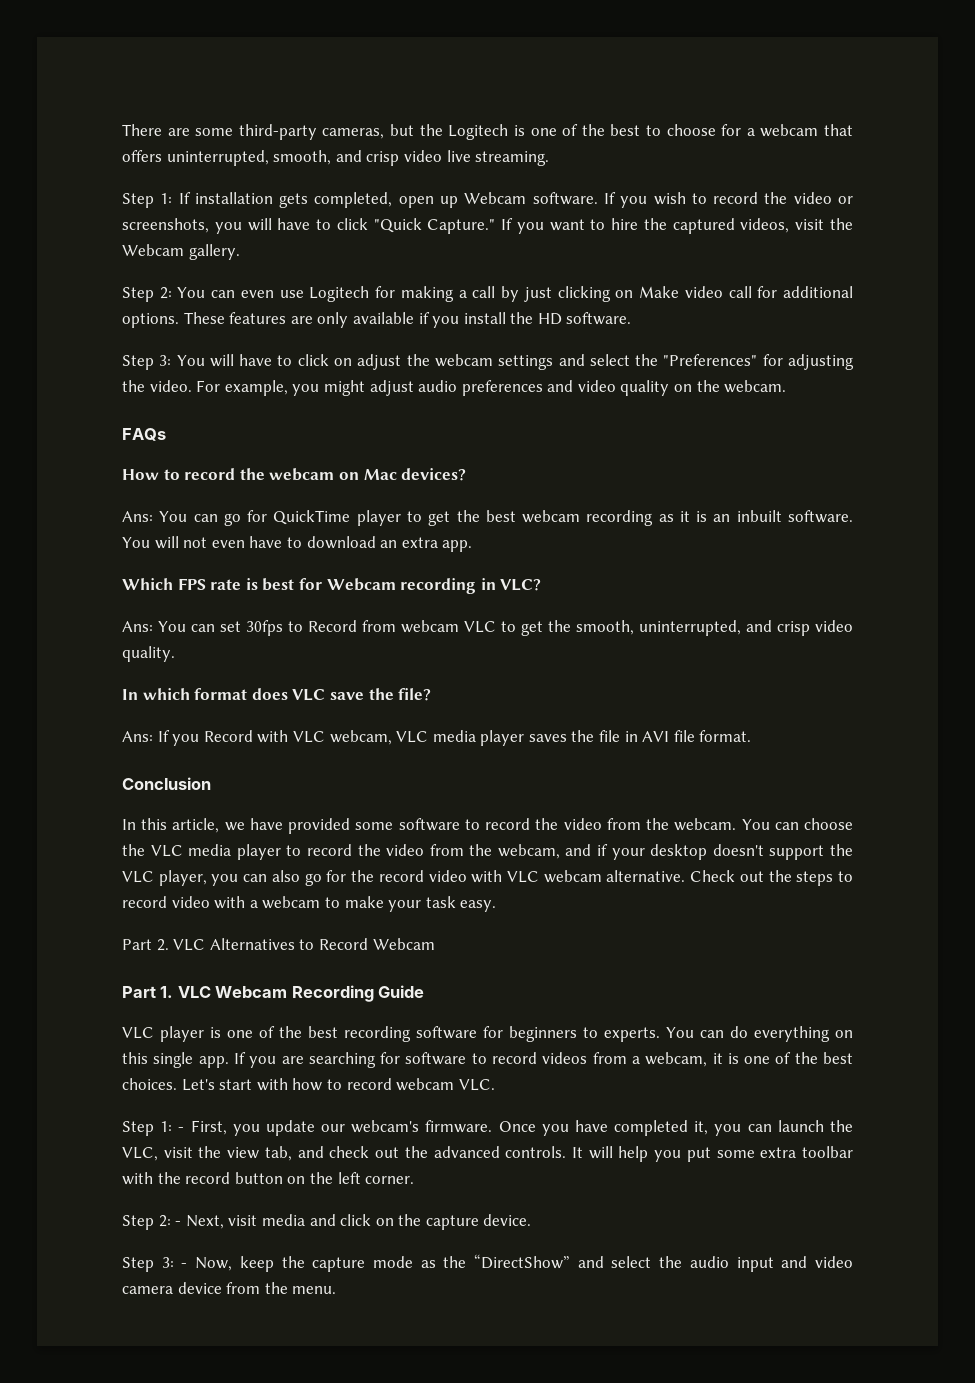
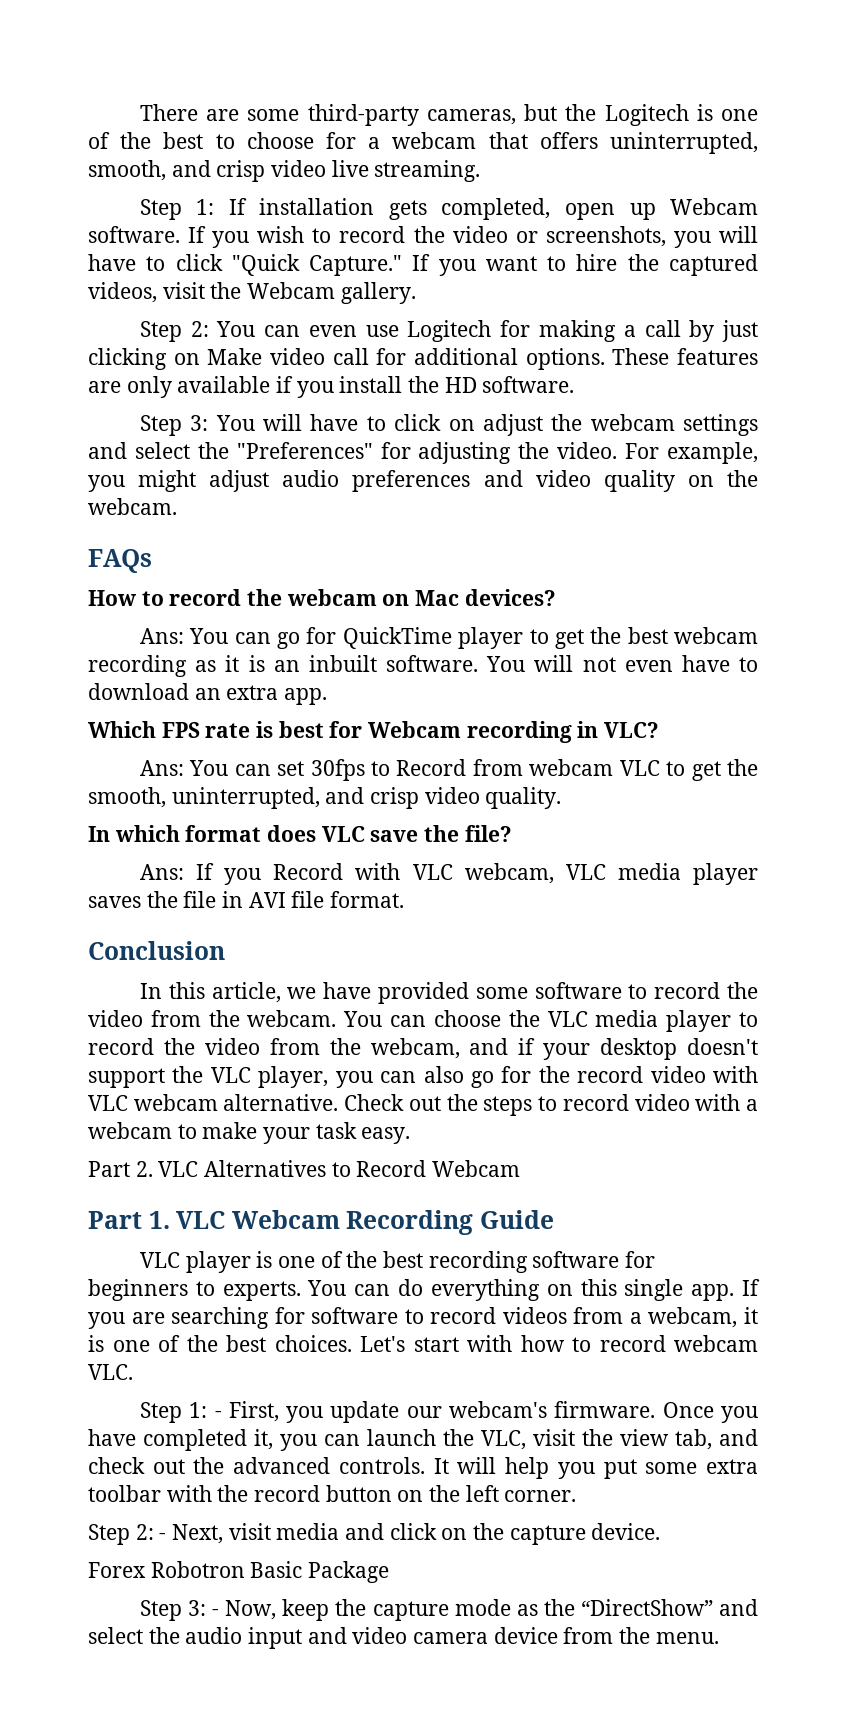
(532, 1220) none -> [88,1561,390,1583] // Forex Robotron Basic Package

